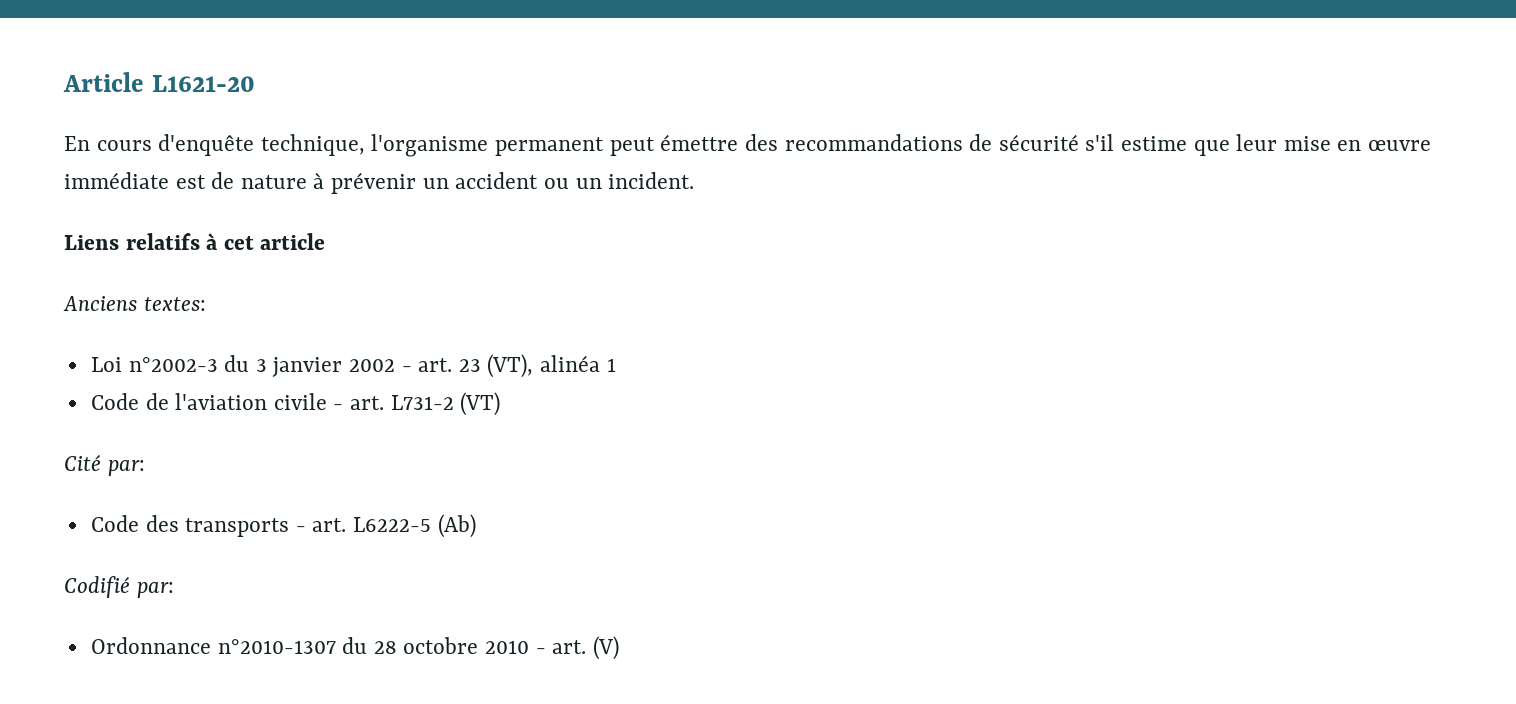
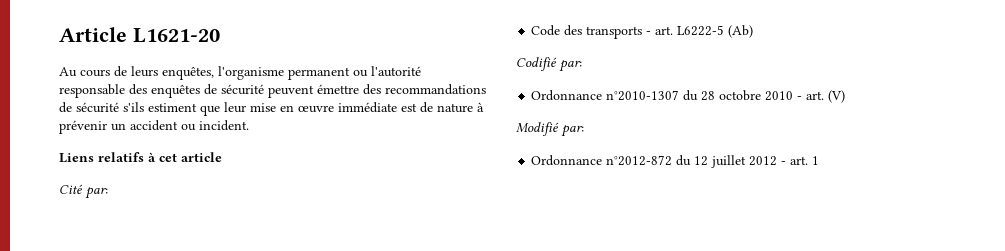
[64,134,655,157] En cours d'enquête technique, l'organisme permanent peut -> [59,66,421,80] [59,84,314,98] Au cours de leurs enquêtes, l'organisme permanent ou l'autorité responsable des enquêtes de sécurité peuvent
[1085,134,1187,151] s'il estime -> [123,102,197,112] s'ils estiment
[575,178,602,189] un -> (196, 127) none
[63,296,206,311] [90,354,616,378] [90,392,501,416] // Anciens textes: // Loi n°2002-3 du 3 janvier 2002 - art. 23 (VT), alinéa 1 // Code de l'aviation civile - art. L731-2 (VT) -> (222, 157) none
(619, 648) none -> [516,122,584,137] [531,155,820,168] // Modifié par: // Ordonnance n°2012-872 du 12 juillet 2012 - art. 1

